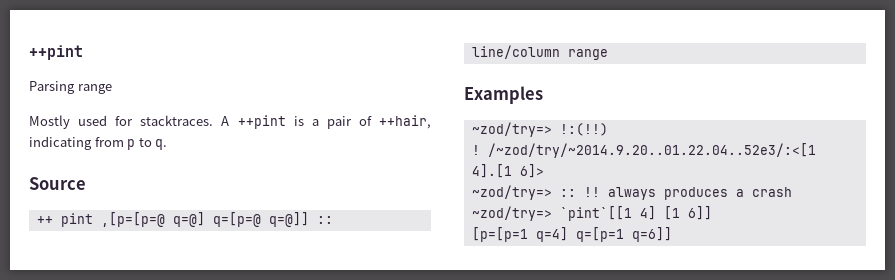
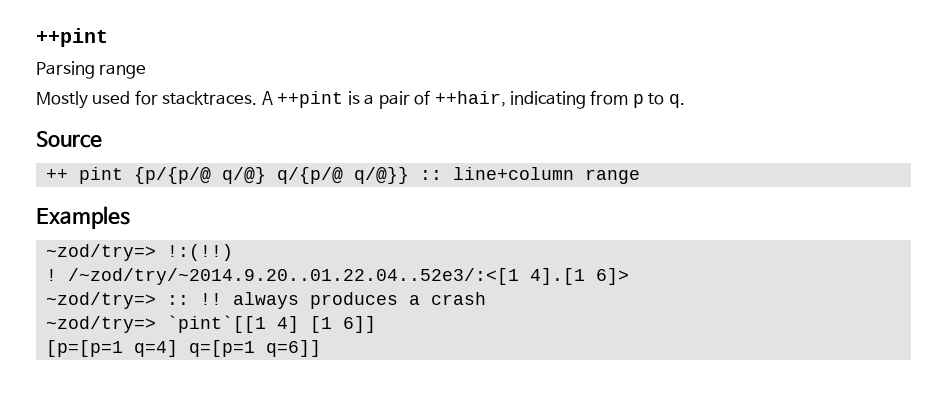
[100,212,333,227] [471,45,560,59] ,[p=[p=@ q=@] q=[p=@ q=@]] :: line/column -> [133,167,574,184] {p/{p/@ q/@} q/{p/@ q/@}} :: line+column

